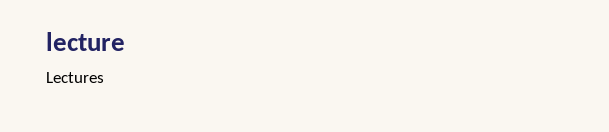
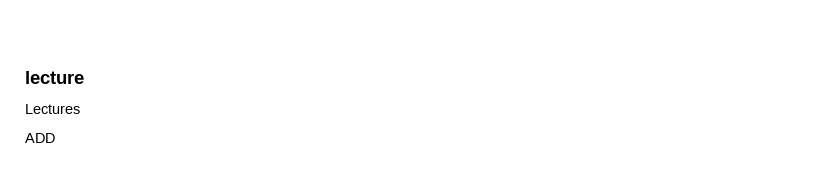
(104, 77) none -> [25,133,55,143] // ADD

